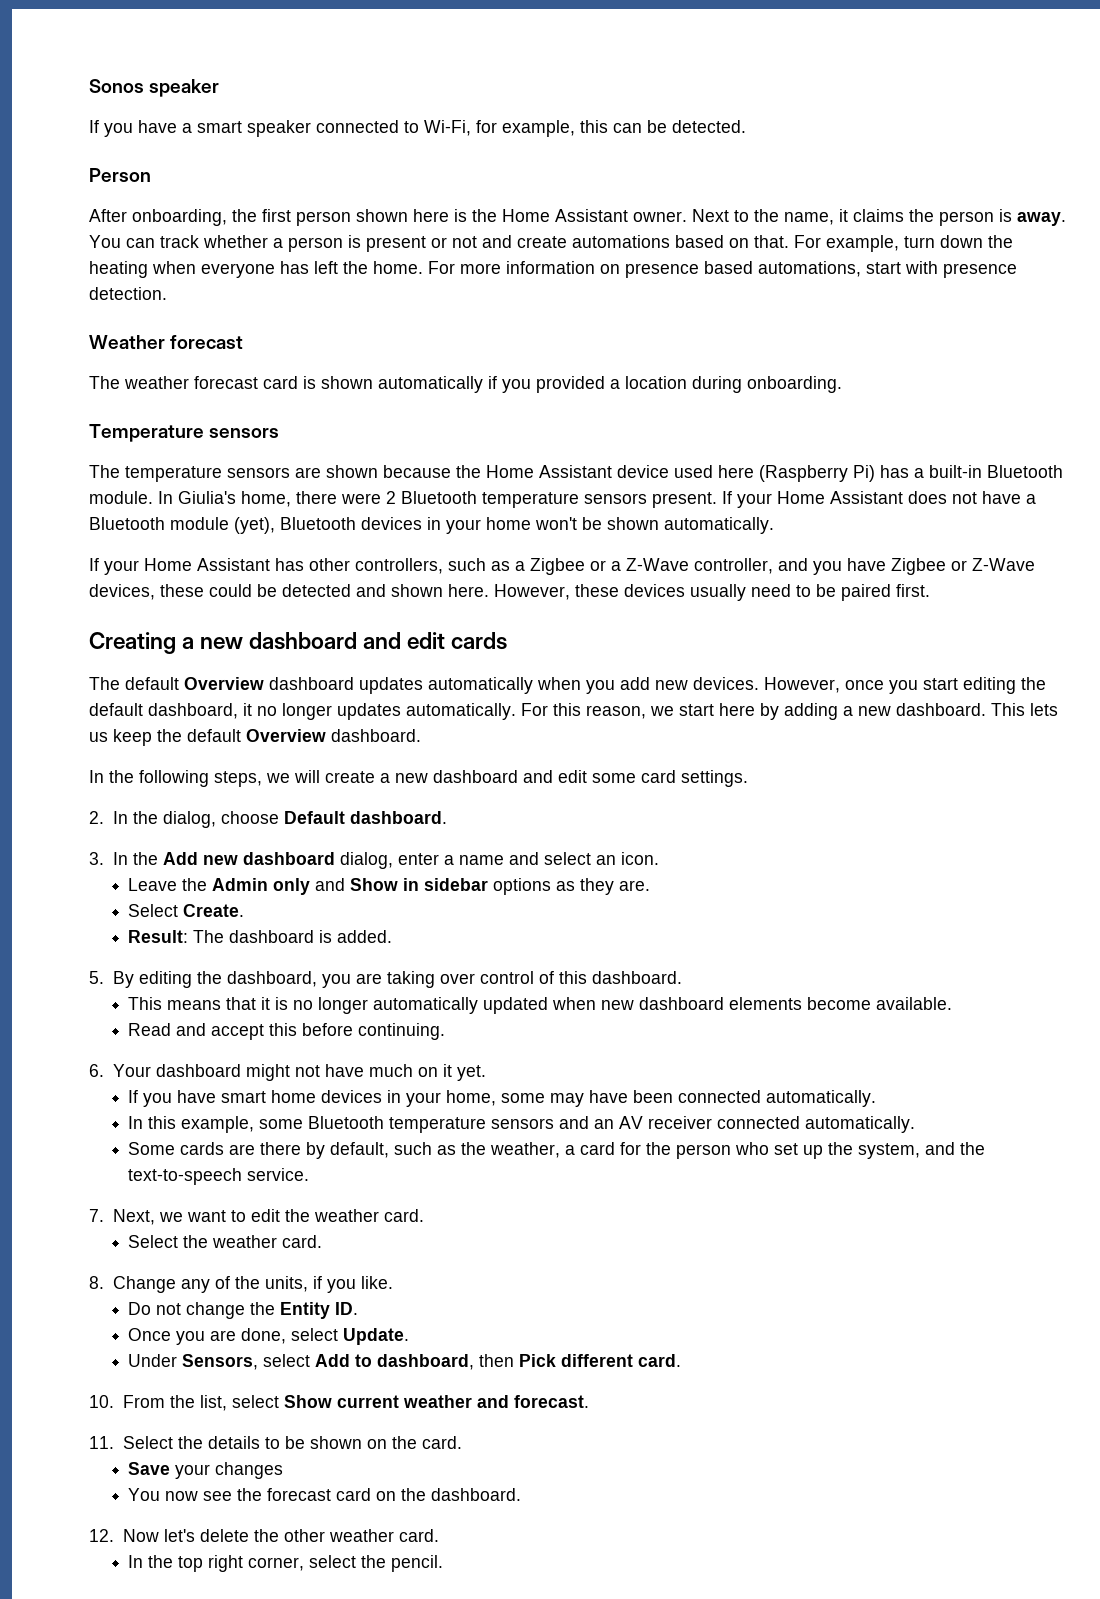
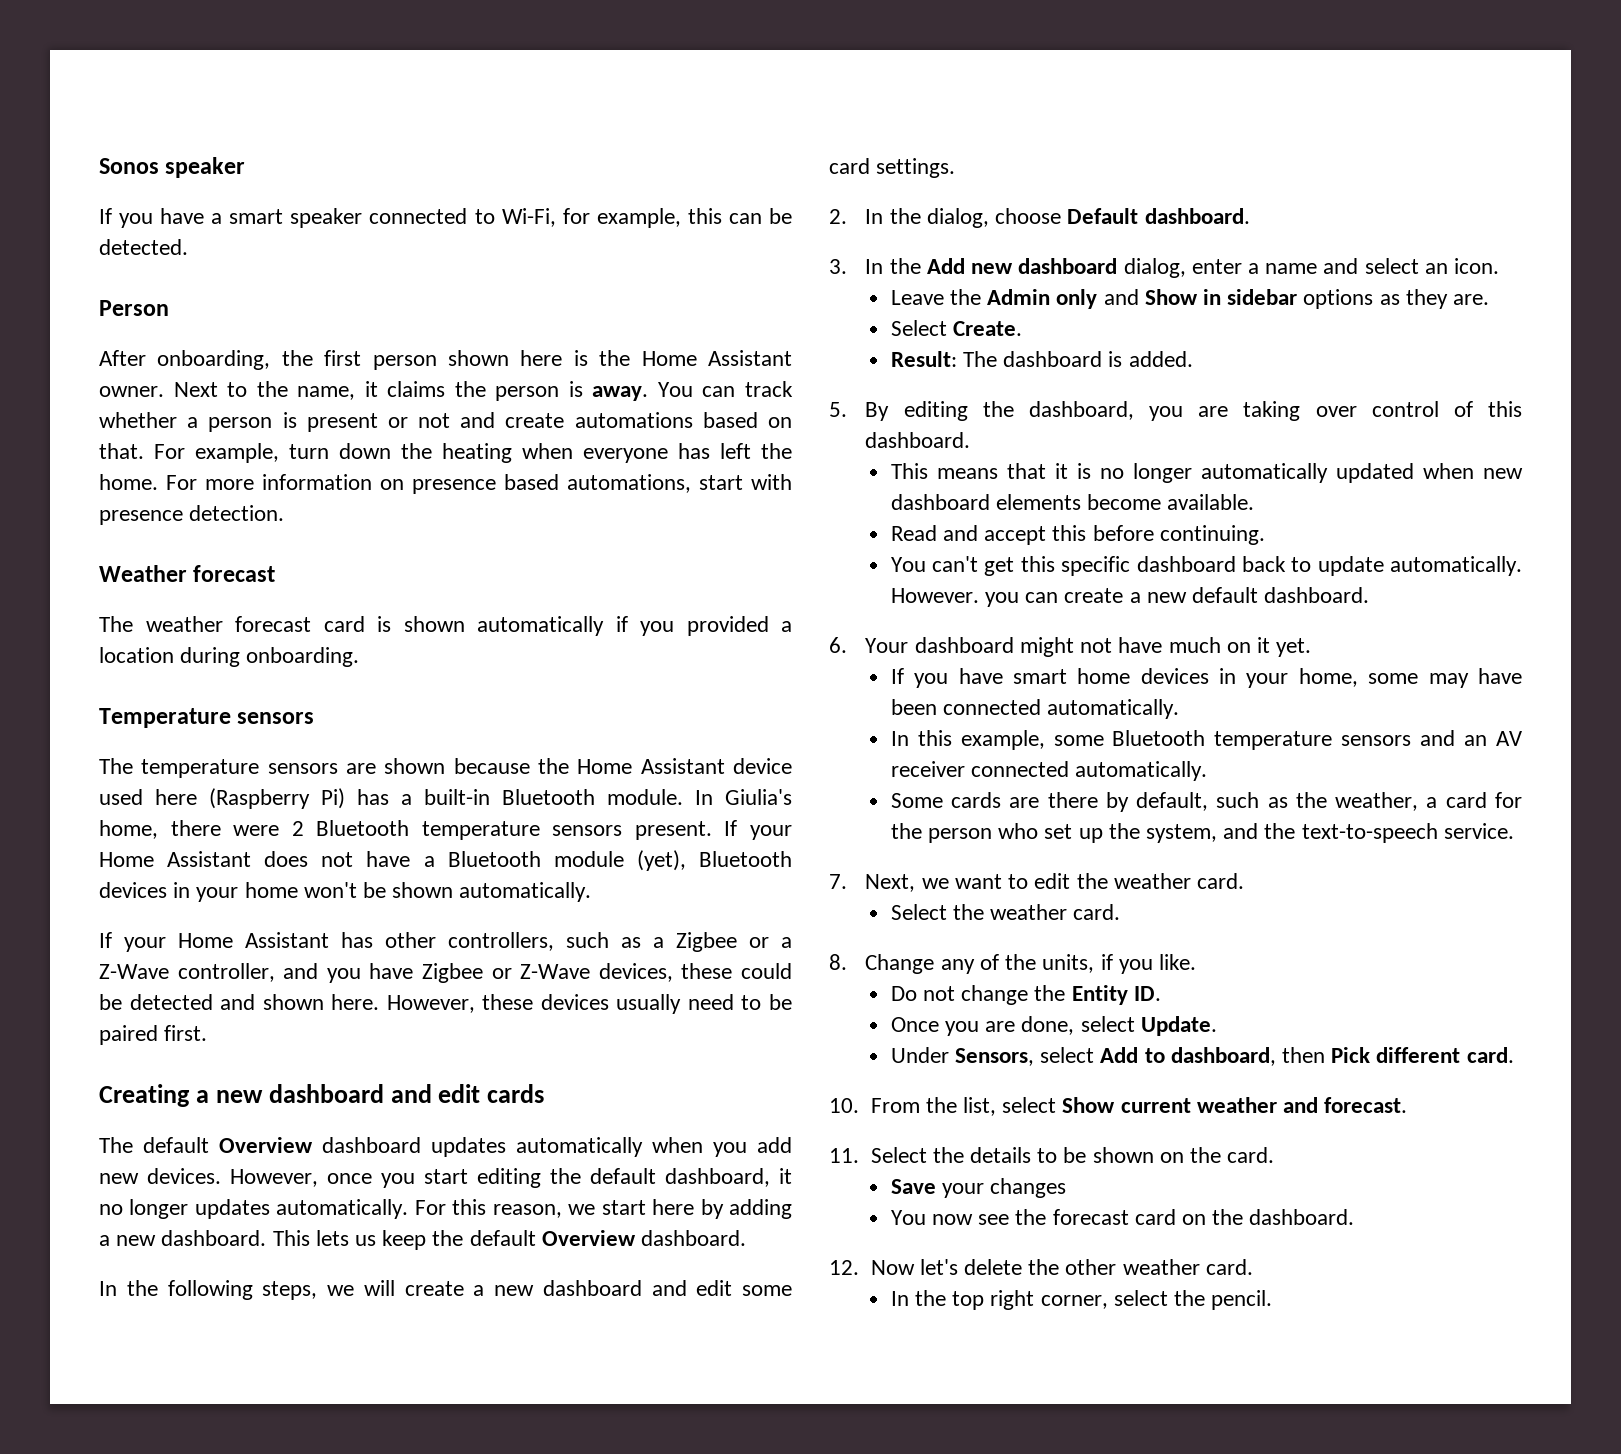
(446, 1031) none -> [890,556,1522,576] [890,587,1370,607] // You can't get this specific dashboard back to update automatically. However. you can create a new default dashboard.

